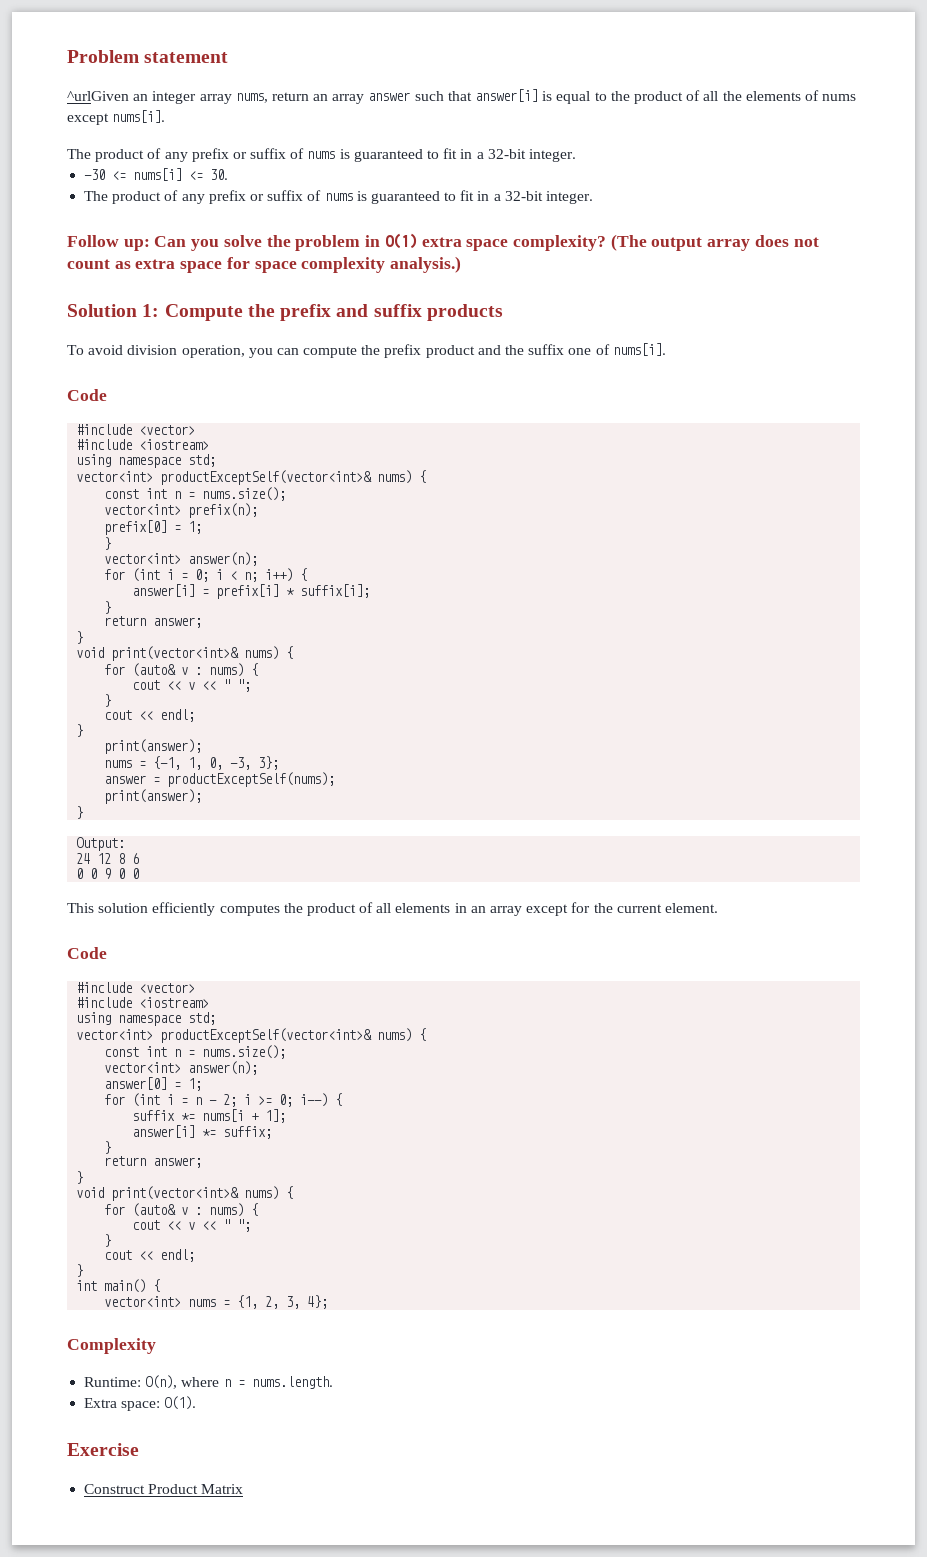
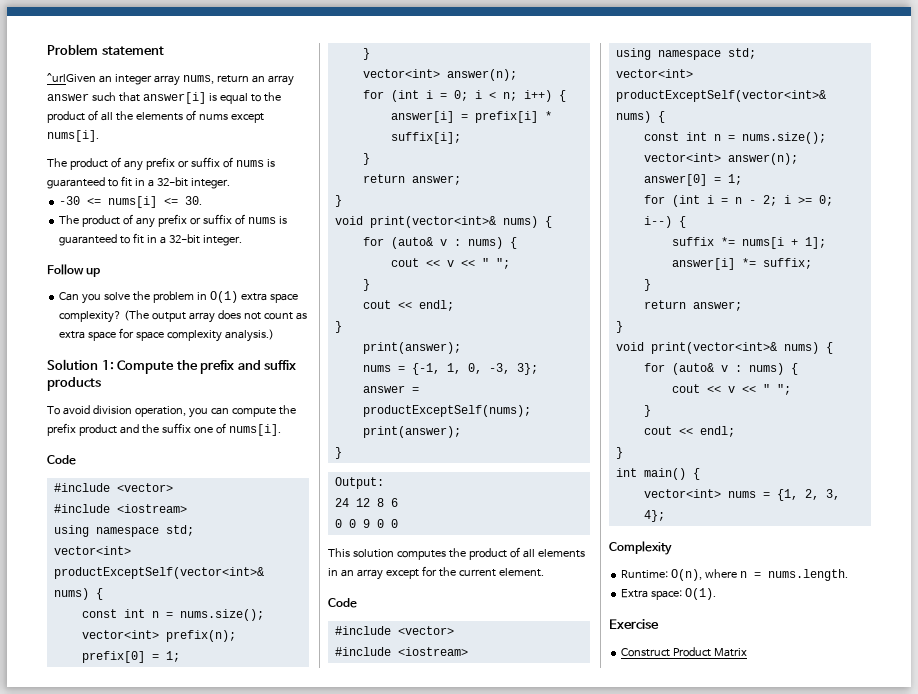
[123,239,150,251] up: -> [86,268,101,277] up //
[152,902,216,916] efficiently -> (394, 553) none

